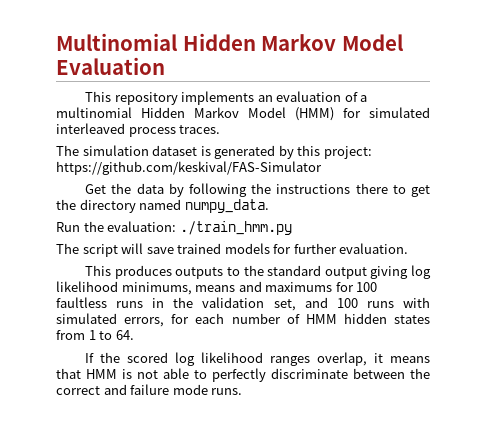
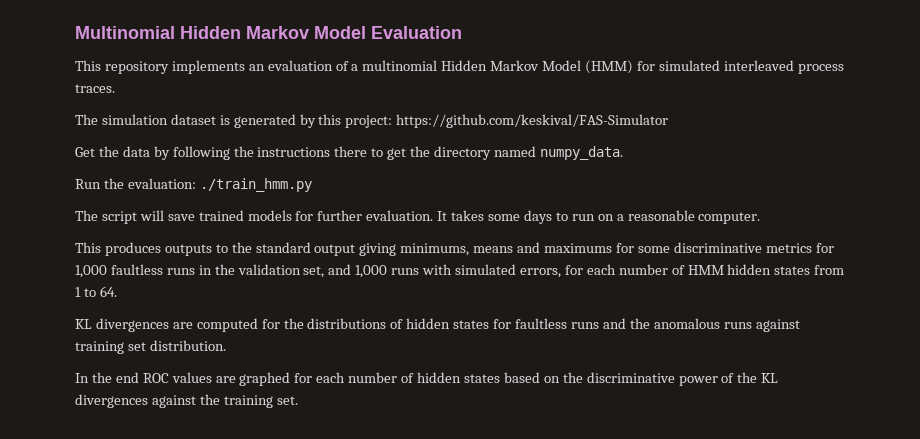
(409, 248) none -> [437,210,761,224] It takes some days to run on a reasonable computer.
[411,265,431,279] [56,281,118,292] log likelihood -> (397, 249) none
[356,282,378,292] 100 -> [637,242,834,253] [75,265,107,278] some discriminative metrics for 1,000
[336,298,358,308] 100 -> [355,265,388,278] 1,000
[85,352,430,366] [56,368,430,382] [56,384,243,395] If the scored log likelihood ranges overlap, it means that HMM is not able to perfectly discriminate between the correct and failure mode runs. -> [75,318,800,332] [75,340,226,354] [75,372,779,386] [75,394,298,408] KL divergences are computed for the distributions of hidden states for faultless runs and the anomalous runs against training set distribution. // In the end ROC values are graphed for each number of hidden states based on the discriminative power of the KL divergences against the training set.

